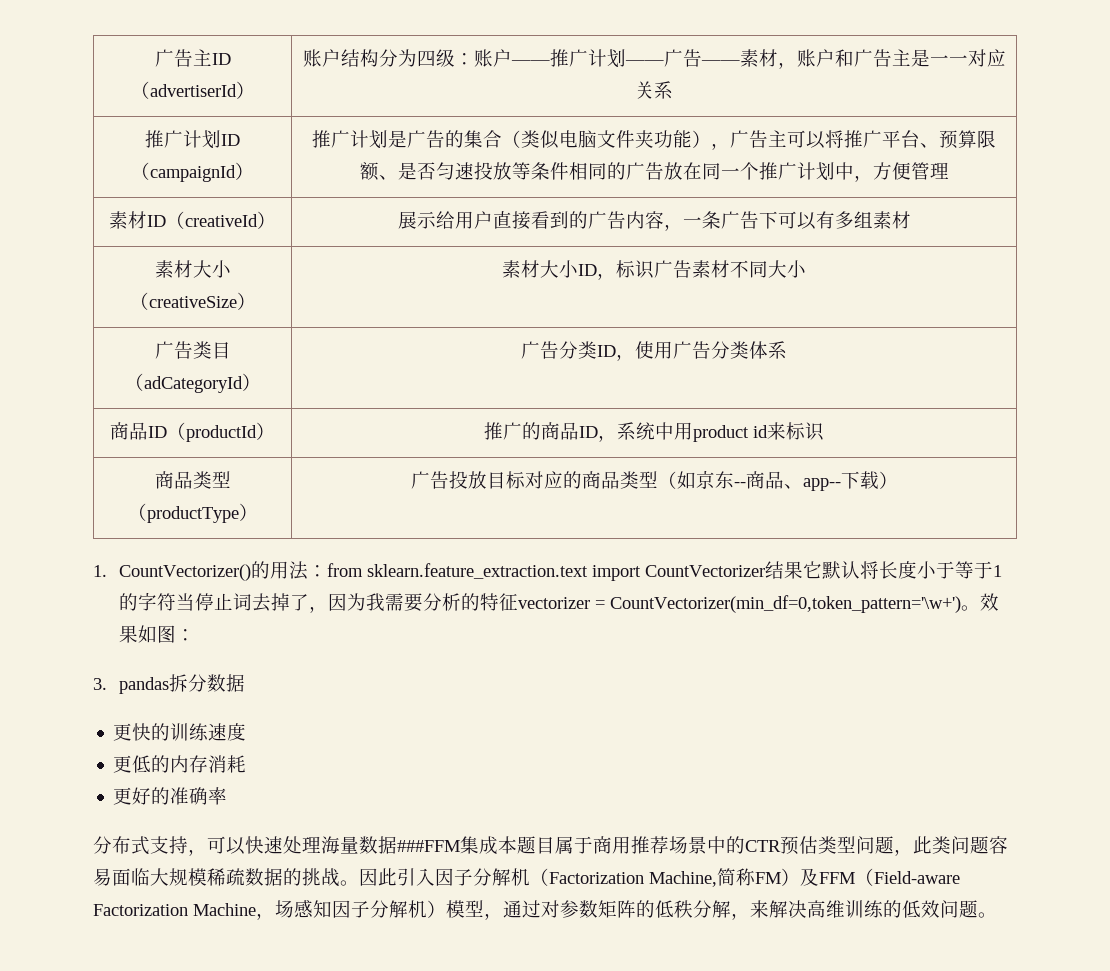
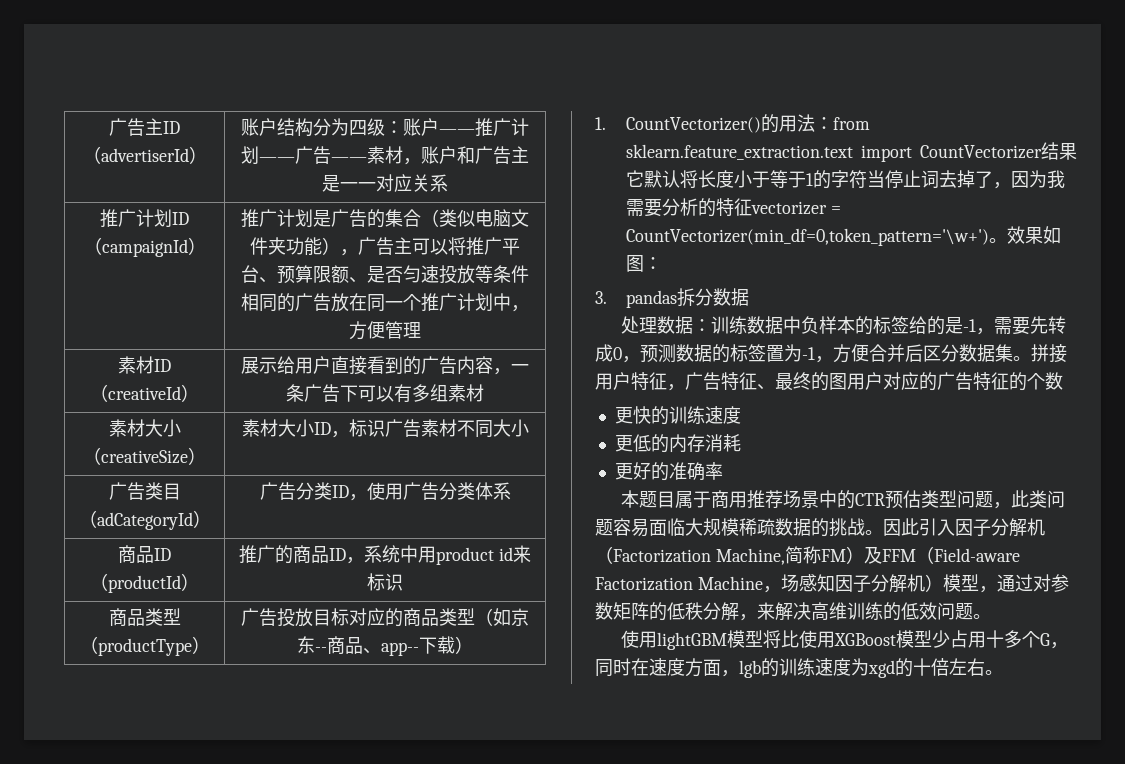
(246, 683) none -> [621,316,1067,335] [595,344,1067,363] [595,372,1063,391] // 处理数据：训练数据中负样本的标签给的是-1，需要先转成0，预测数据的标签置为-1，方便合并后区分数据集。拼接用户特征，广告特征、最终的图用户对应的广告特征的个数
[93,836,498,856] 分布式支持，可以快速处理海量数据###FFM集成 -> (723, 471) none
(997, 915) none -> [621,630,1069,650] [595,658,1003,678] // 使用lightGBM模型将比使用XGBoost模型少占用十多个G，同时在速度方面，lgb的训练速度为xgd的十倍左右。

